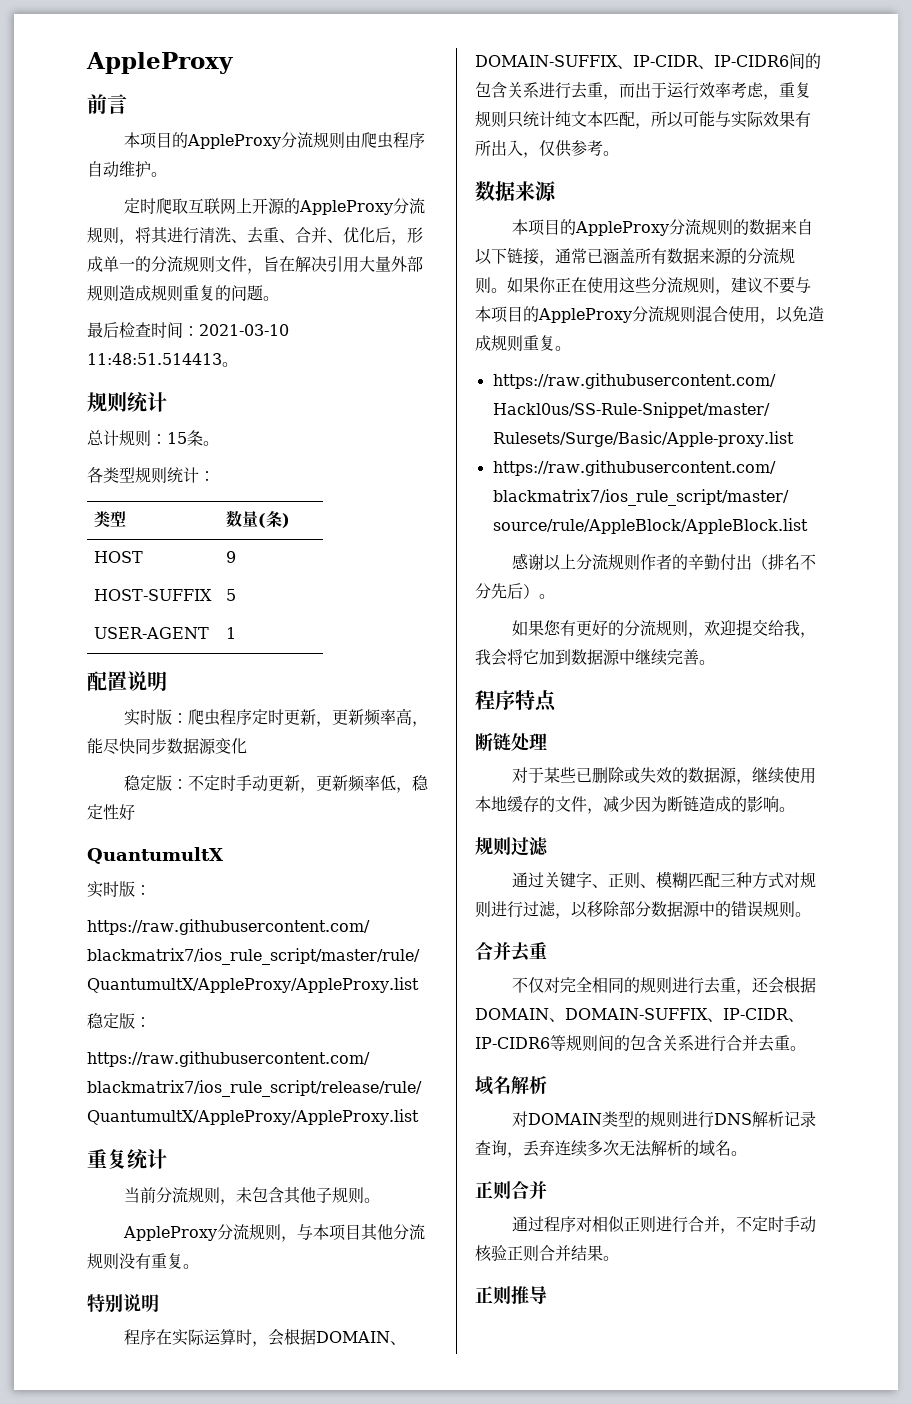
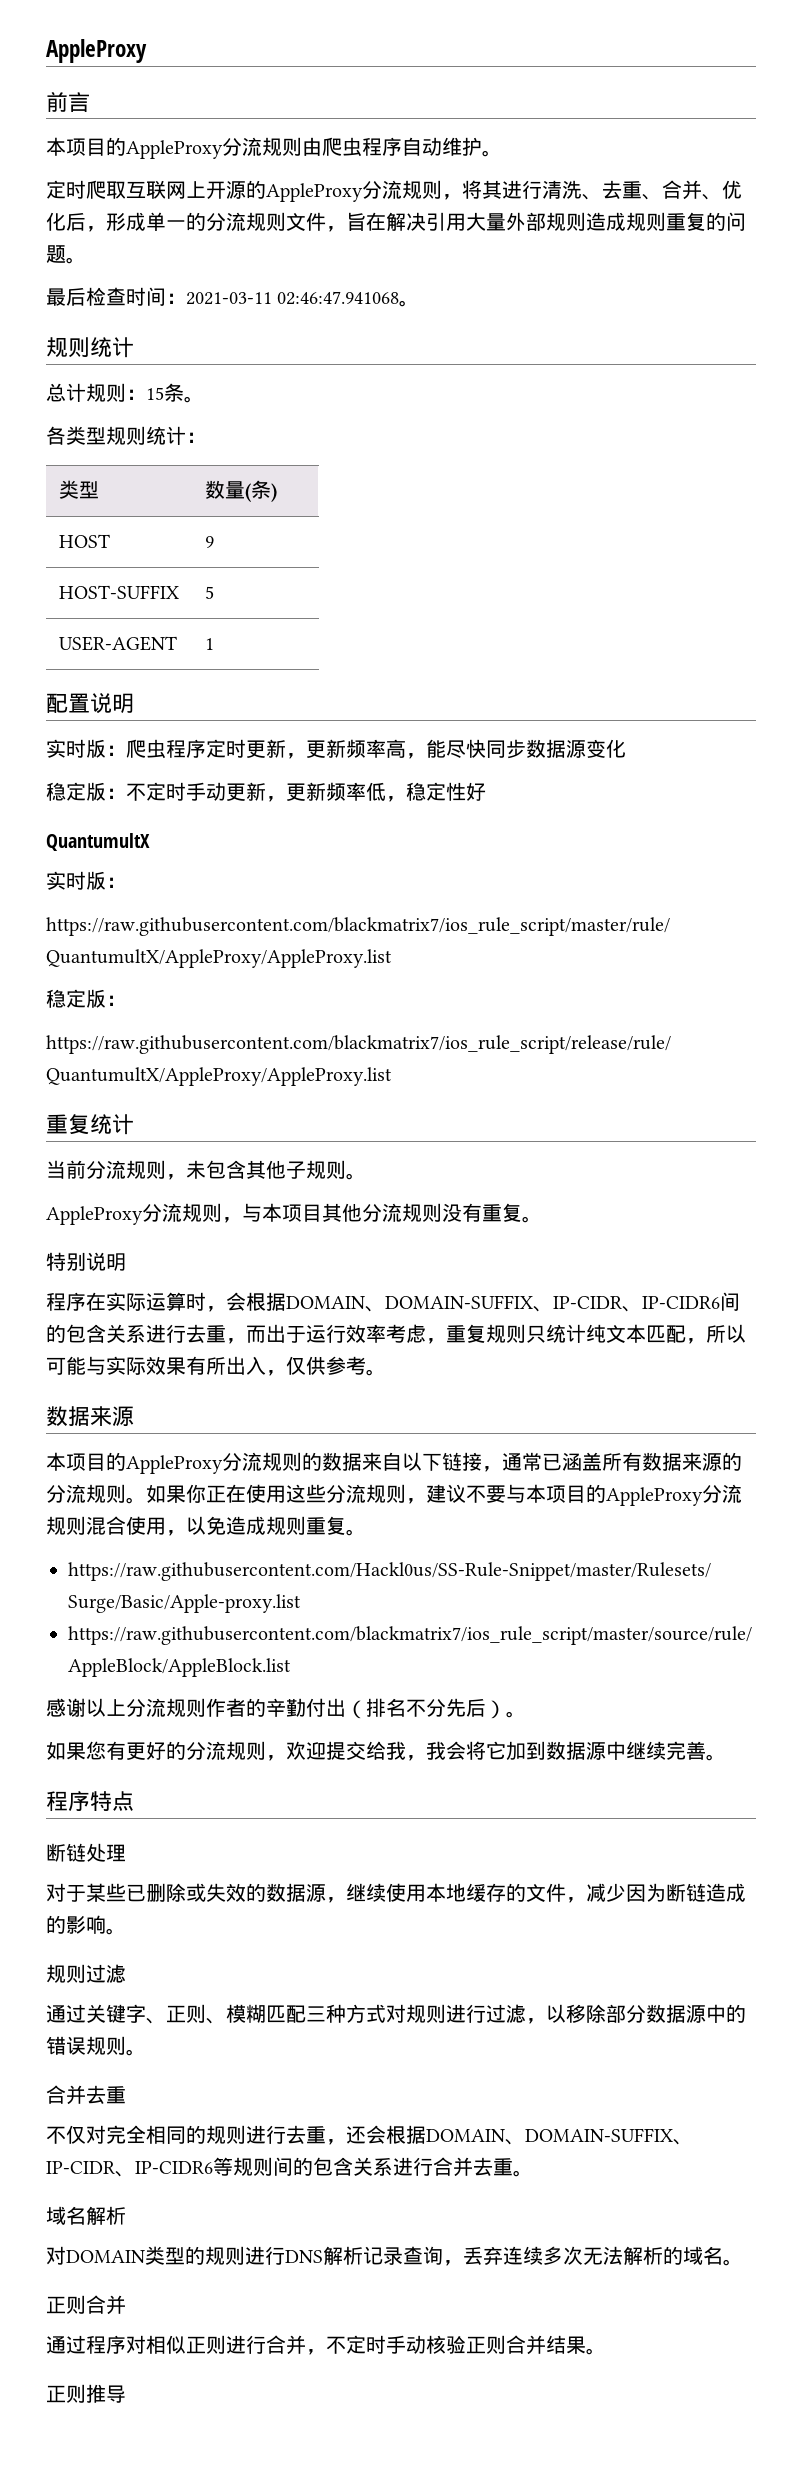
[199,324,289,336] [87,353,222,365] 2021-03-10 11:48:51.514413 -> [186,291,400,305] 2021-03-11 02:46:47.941068

